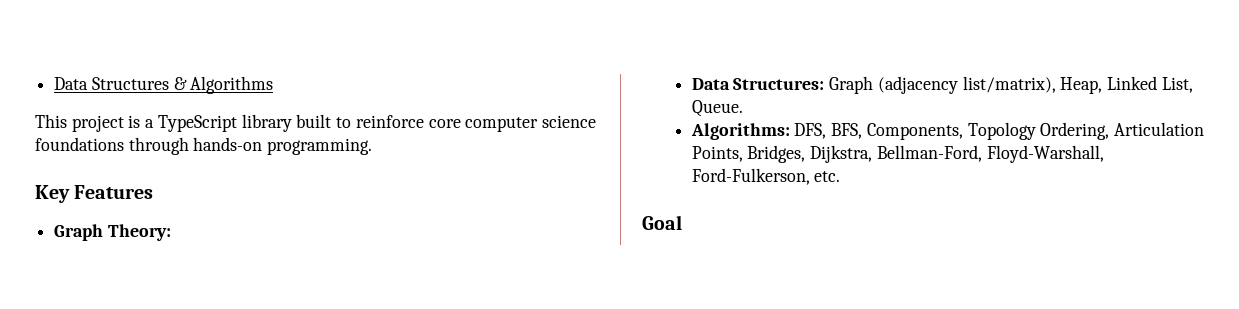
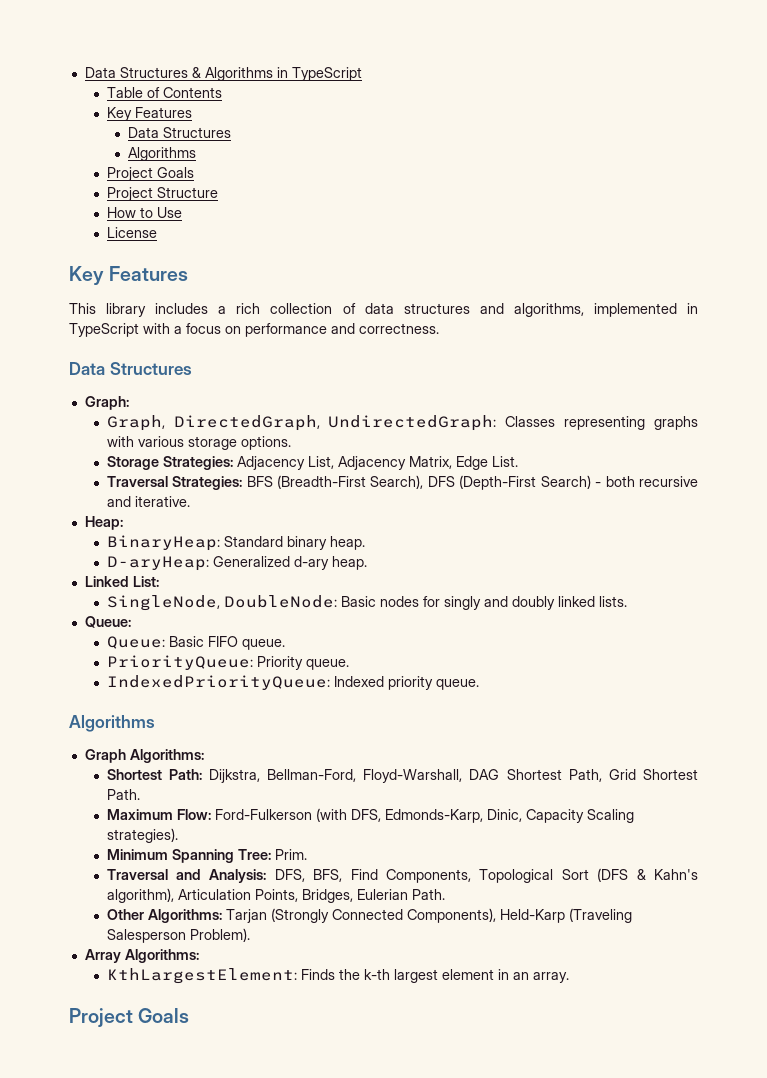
[35,114,596,132] [35,137,373,155] [35,185,154,203] [54,224,171,241] [691,76,1193,94] [691,100,743,117] [690,122,1204,140] [691,145,1104,163] [691,168,841,185] [642,215,682,230] // This project is a TypeScript library built to reinforce core computer science foundations through hands-on programming. // Key Features // Graph Theory: // Data Structures: Graph (adjacency list/matrix), Heap, Linked List, Queue. // Algorithms: DFS, BFS, Components, Topology Ordering, Articulation Points, Bridges, Dijkstra, Bellman-Ford, Floyd-Warshall, Ford-Fulkerson, etc. // Goal -> [276,67,362,81] [106,87,222,98] [106,107,192,121] [128,127,232,138] [128,147,197,161] [106,167,194,181] [106,187,218,201] [106,207,182,218] [106,227,157,238] [69,266,189,285] [69,303,698,317] [69,323,439,337] [69,362,192,375] [84,396,129,410] [106,415,698,431] [106,436,291,450] [106,456,518,470] [106,475,699,490] [106,496,190,507] [84,516,123,530] [106,535,365,551] [106,556,367,571] [84,576,159,587] [106,595,627,611] [84,616,131,628] [106,636,285,650] [106,655,349,670] [106,675,479,690] [69,715,155,732] [84,749,204,763] [106,769,698,783] [106,789,140,800] [106,808,634,823] [106,828,178,843] [106,849,307,863] [106,868,699,883] [106,888,445,903] [106,908,632,923] [106,928,250,943] [84,949,199,963] [106,968,569,984] [69,1008,190,1027] in TypeScript // Table of Contents // Key Features // Data Structures // Algorithms // Project Goals // Project Structure // How to Use // License // Key Features // This library includes a rich collection of data structures and algorithms, implemented in TypeScript with a focus on performance and correctness. // Data Structures // Graph: // Graph, DirectedGraph, UndirectedGraph: Classes representing graphs with various storage options. // Storage Strategies: Adjacency List, Adjacency Matrix, Edge List. // Traversal Strategies: BFS (Breadth-First Search), DFS (Depth-First Search) - both recursive and iterative. // Heap: // BinaryHeap: Standard binary heap. // D-aryHeap: Generalized d-ary heap. // Linked List: // SingleNode, DoubleNode: Basic nodes for singly and doubly linked lists. // Queue: // Queue: Basic FIFO queue. // PriorityQueue: Priority queue. // IndexedPriorityQueue: Indexed priority queue. // Algorithms // Graph Algorithms: // Shortest Path: Dijkstra, Bellman-Ford, Floyd-Warshall, DAG Shortest Path, Grid Shortest Path. // Maximum Flow: Ford-Fulkerson (with DFS, Edmonds-Karp, Dinic, Capacity Scaling strategies). // Minimum Spanning Tree: Prim. // Traversal and Analysis: DFS, BFS, Find Components, Topological Sort (DFS & Kahn's algorithm), Articulation Points, Bridges, Eulerian Path. // Other Algorithms: Tarjan (Strongly Connected Components), Held-Karp (Traveling Salesperson Problem). // Array Algorithms: // KthLargestElement: Finds the k-th largest element in an array. // Project Goals

